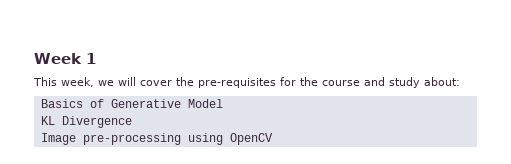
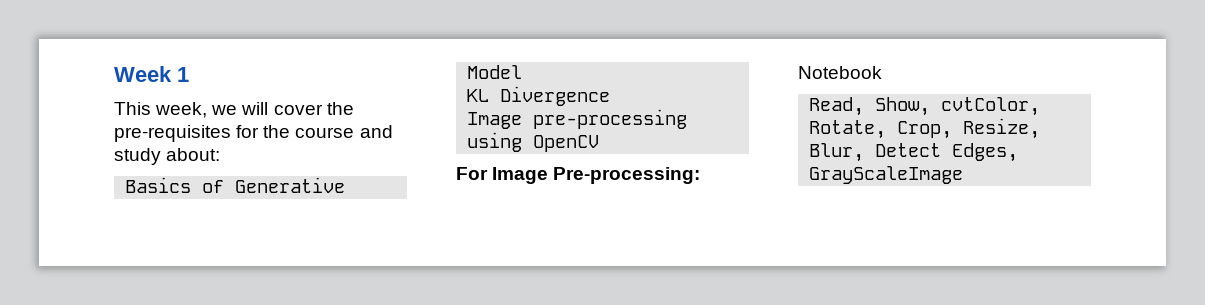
(273, 139) none -> [456,167,701,184] [798,66,882,79] [809,97,1041,116] [809,118,1041,139] [809,143,1019,162] [809,166,964,184] // For Image Pre-processing: Notebook // Read, Show, cvtColor, Rotate, Crop, Resize, Blur, Detect Edges, GrayScaleImage

